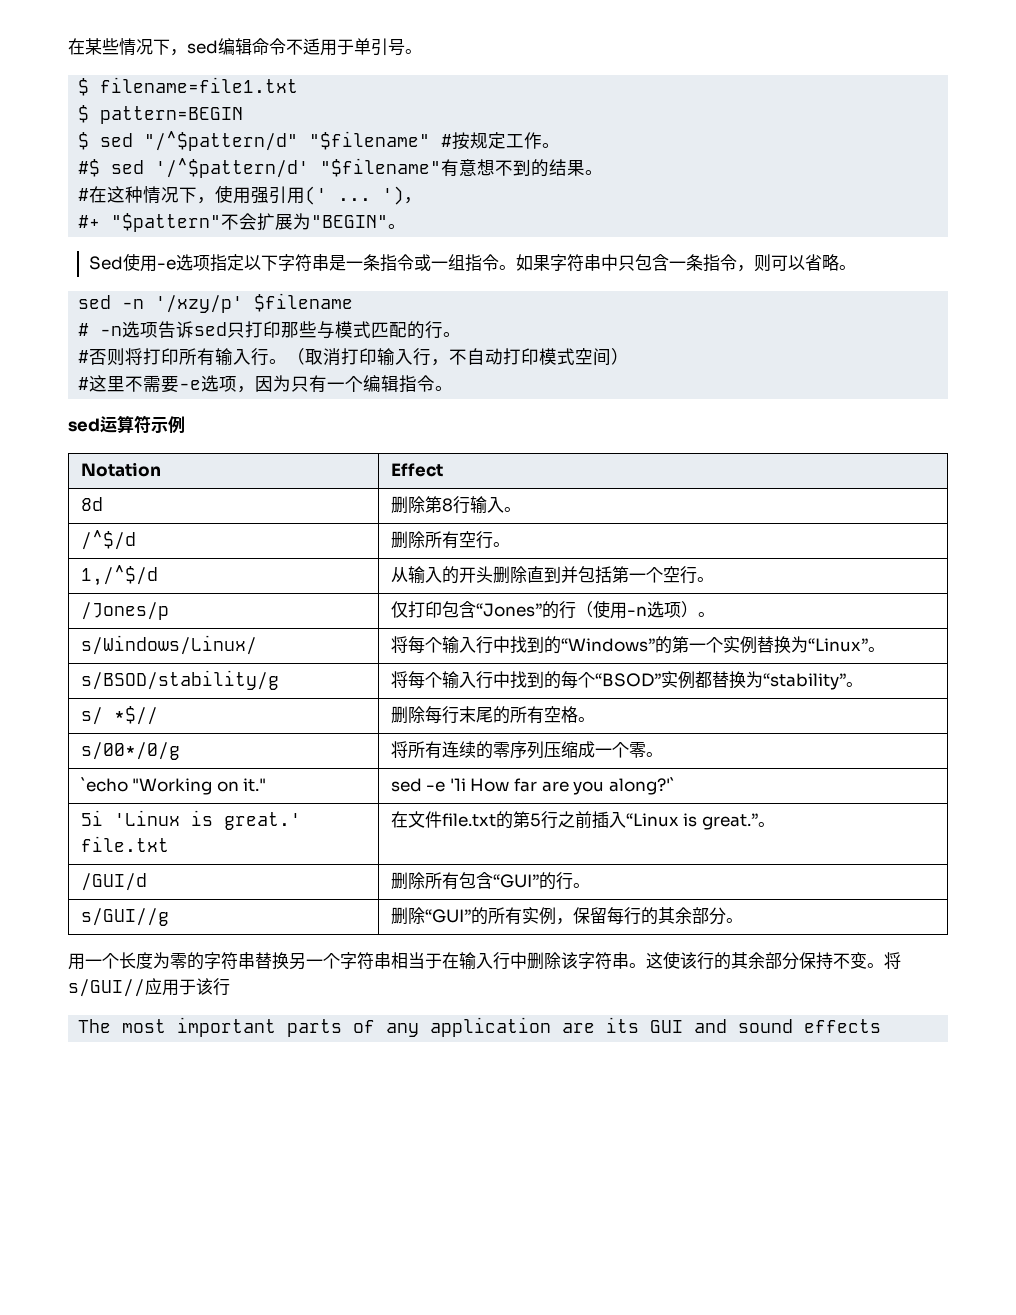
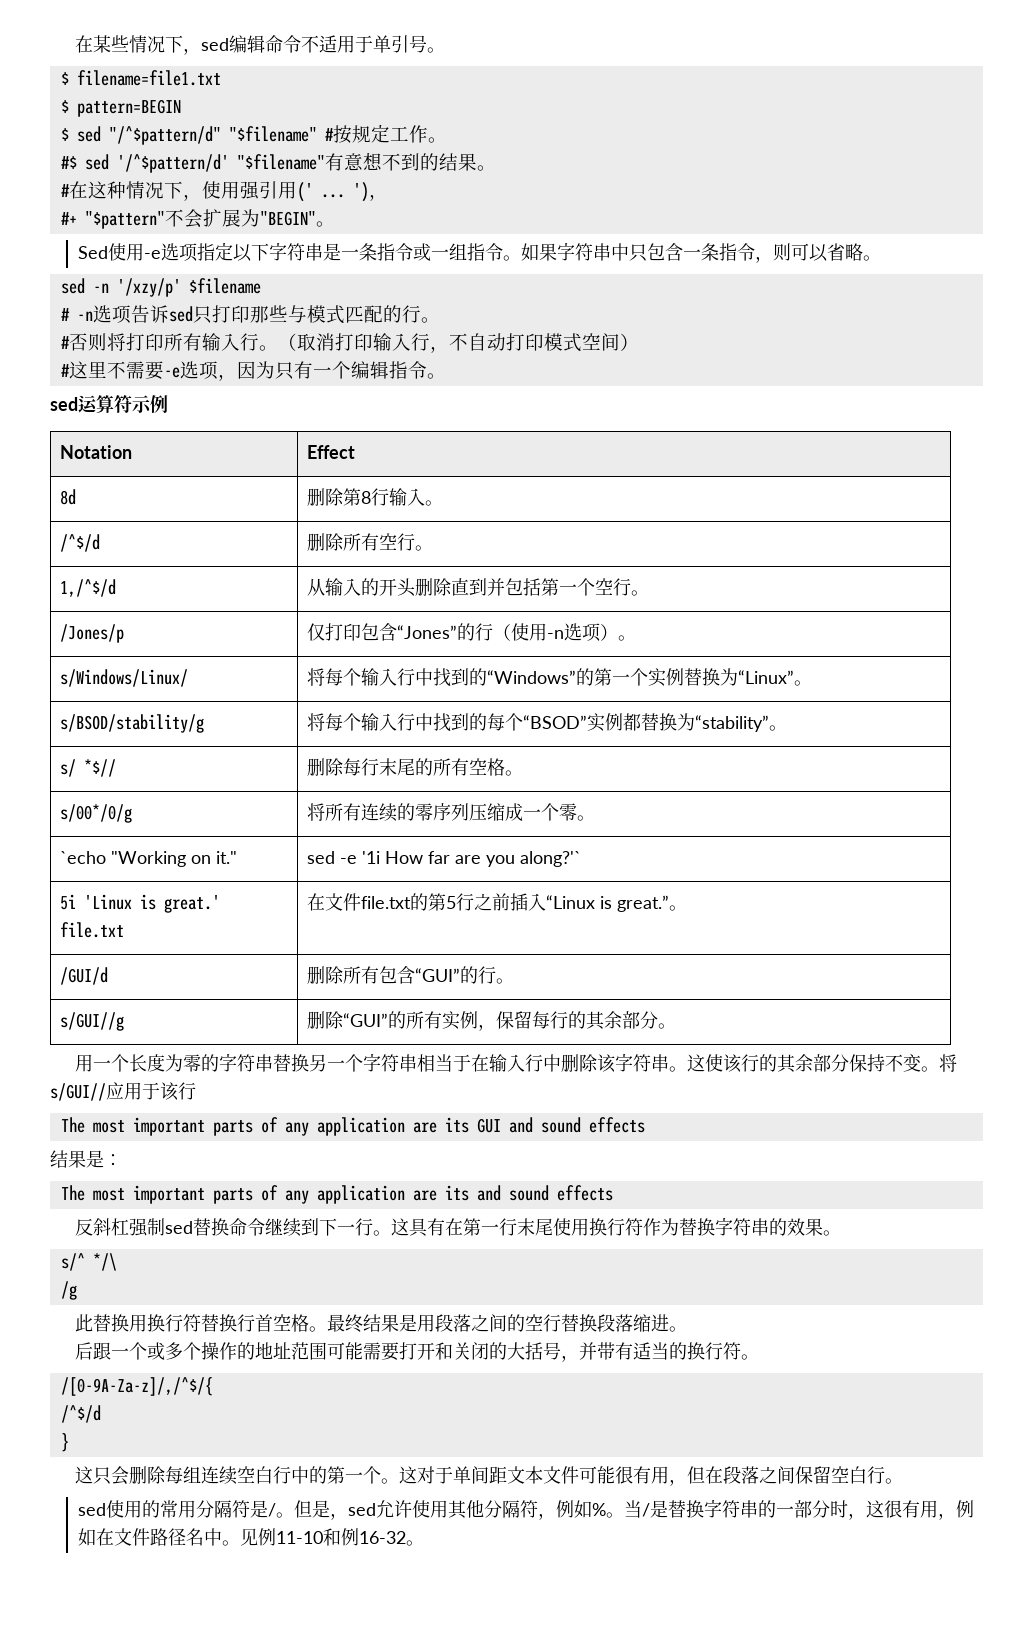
(882, 1026) none -> [50,1150,122,1168] [60,1185,613,1204] [75,1217,842,1237] [60,1253,117,1271] [60,1281,77,1300] [75,1314,688,1333] [75,1342,760,1362] [60,1377,213,1396] [60,1405,101,1423] [60,1433,69,1452] [75,1466,904,1486] [78,1499,975,1520] [78,1528,425,1546] // 结果是： // The most important parts of any application are its and sound effects // 反斜杠强制sed替换命令继续到下一行。这具有在第一行末尾使用换行符作为替换字符串的效果。 // s/^ */\ // /g // 此替换用换行符替换行首空格。最终结果是用段落之间的空行替换段落缩进。 // 后跟一个或多个操作的地址范围可能需要打开和关闭的大括号，并带有适当的换行符。 // /[0-9A-Za-z]/,/^$/{ // /^$/d // } // 这只会删除每组连续空白行中的第一个。这对于单间距文本文件可能很有用，但在段落之间保留空白行。 // sed使用的常用分隔符是/。但是，sed允许使用其他分隔符，例如%。当/是替换字符串的一部分时，这很有用，例如在文件路径名中。见例11-10和例16-32。

